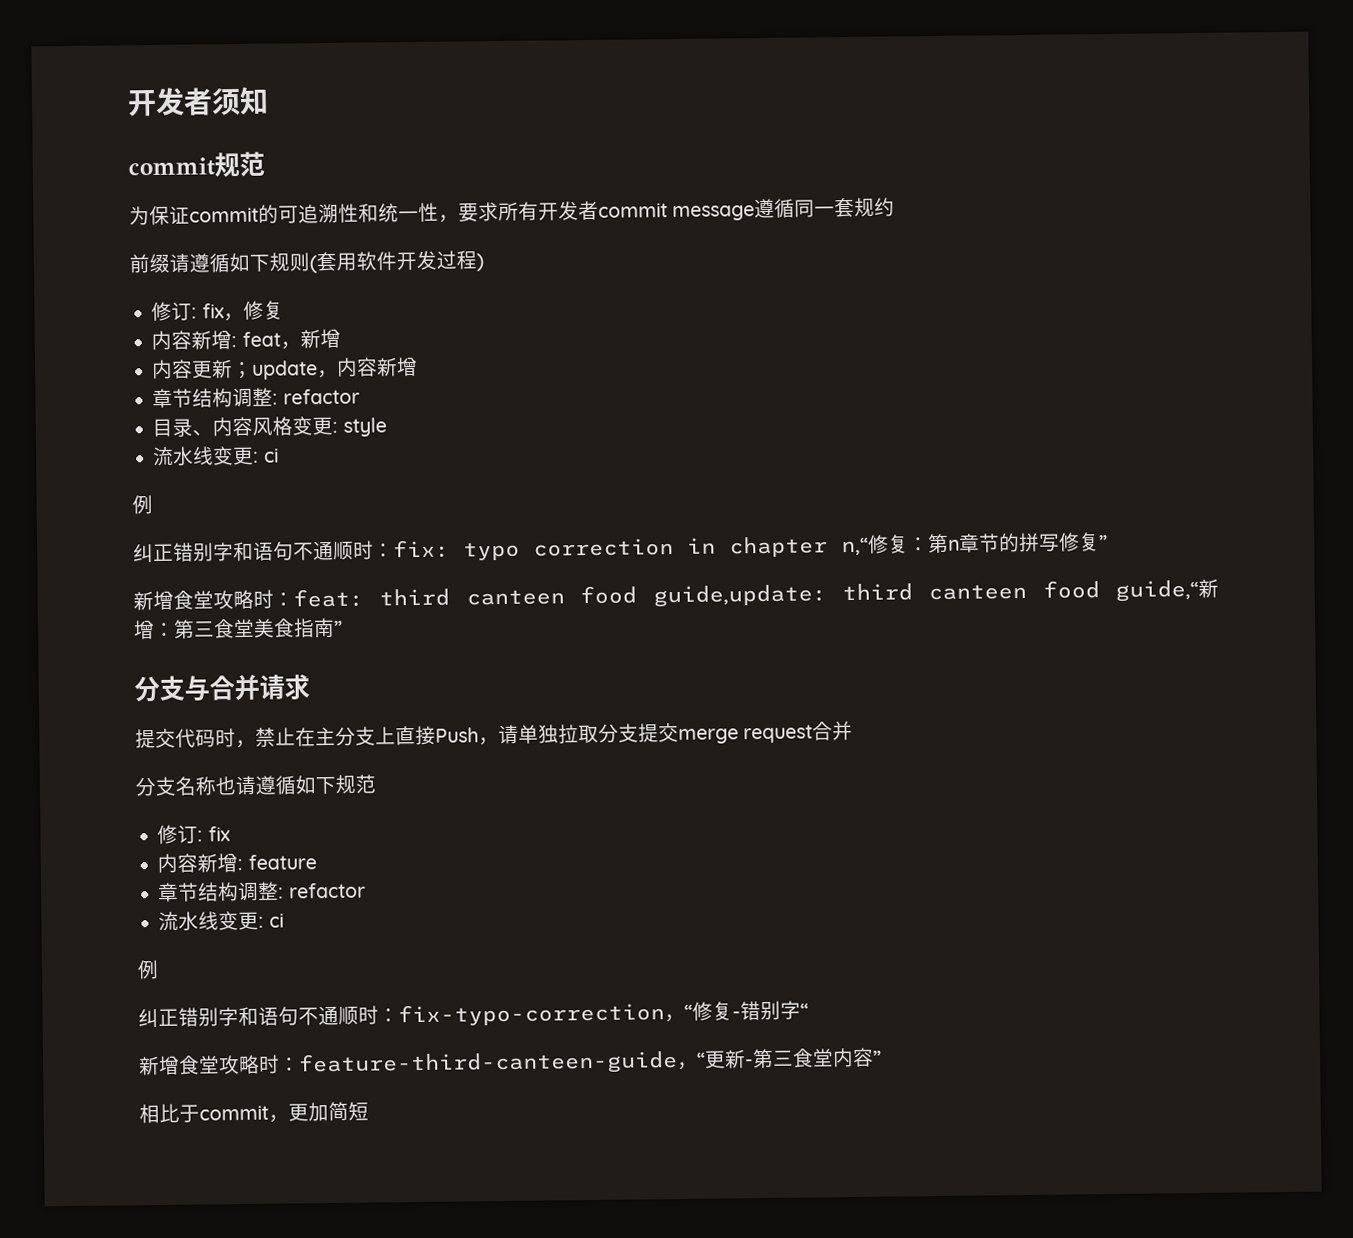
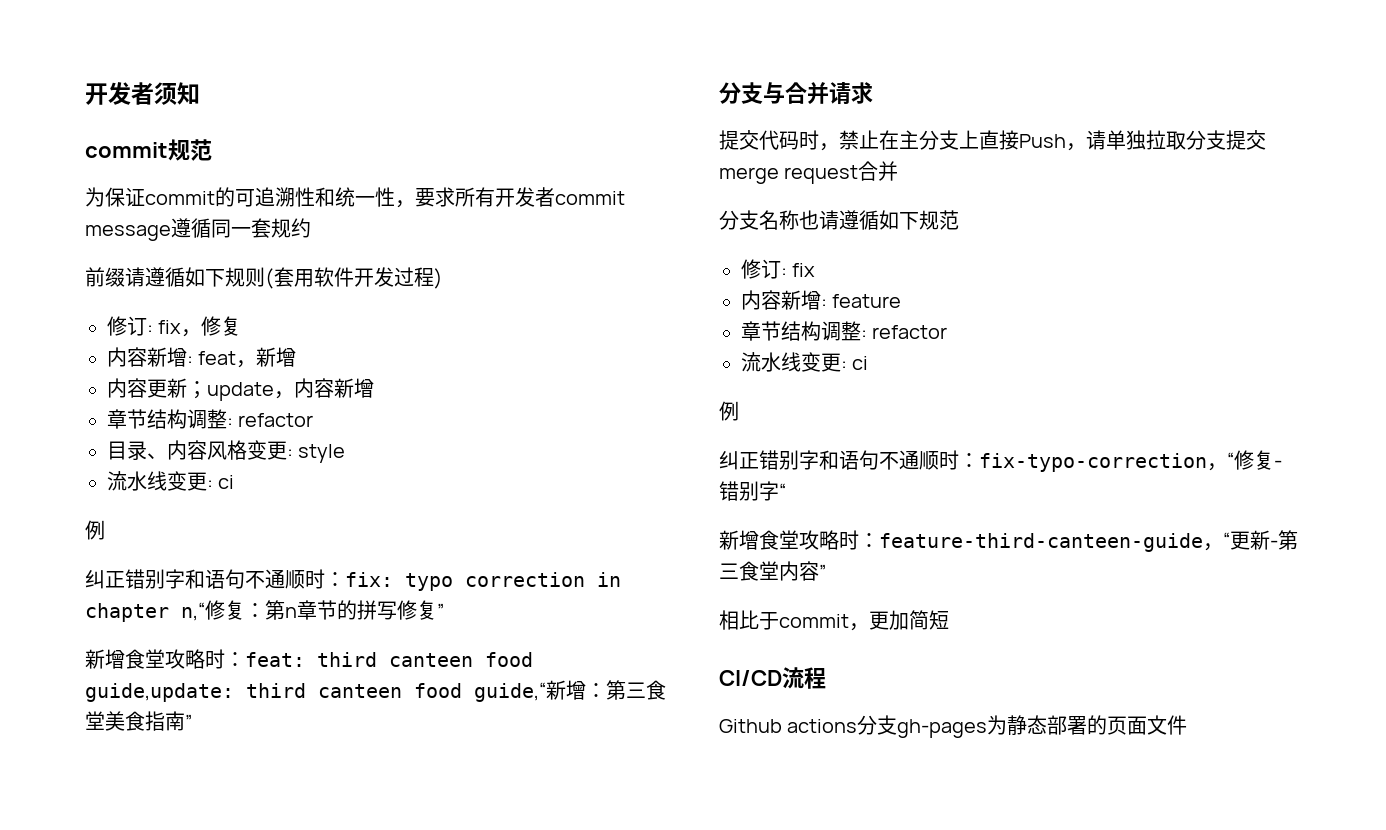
(369, 1111) none -> [719,667,826,689] [719,715,1188,738] // CI/CD流程 // Github actions分支gh-pages为静态部署的页面文件

